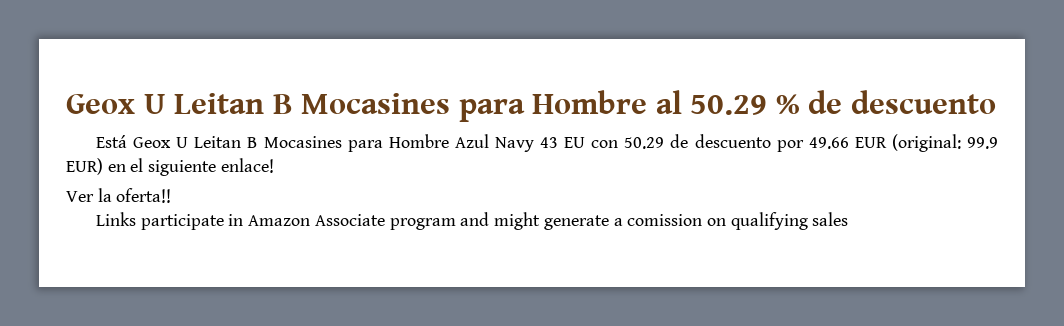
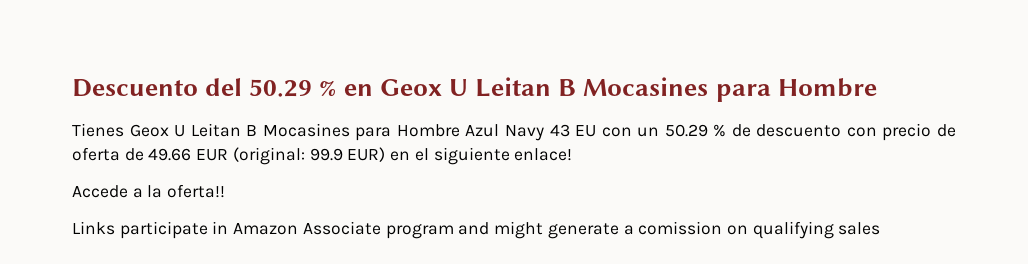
[66,90,996,122] [96,135,128,148] Geox U Leitan B Mocasines para Hombre al 50.29 % de descuento // Está -> [72,77,877,102] [72,123,124,137] Descuento del 50.29 % en Geox U Leitan B Mocasines para Hombre // Tienes
[624,134,804,152] 50.29 de descuento por -> [637,123,956,141] [72,147,144,161] un 50.29 % de descuento con precio de oferta de
[66,191,94,202] Ver -> [72,185,143,198] Accede a

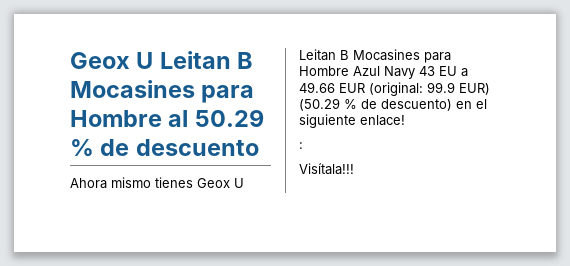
[72,77,877,102] [72,123,124,137] Descuento del 50.29 % en Geox U Leitan B Mocasines para Hombre // Tienes -> [70,51,254,69] [70,80,255,103] [70,109,264,127] [70,139,259,157] [70,177,193,189] Geox U Leitan B Mocasines para Hombre al 50.29 % de descuento // Ahora mismo tienes
[601,123,956,141] [72,147,144,161] con un 50.29 % de descuento con precio de oferta de -> [461,68,468,77] a
(386, 154) none -> [299,98,452,111] (50.29 % de descuento)
[72,184,226,198] [72,221,881,239] Accede a la oferta!! // Links participate in Amazon Associate program and might generate a comission on qualifying sales -> [299,142,303,149] [299,163,354,175] : // Visítala!!!

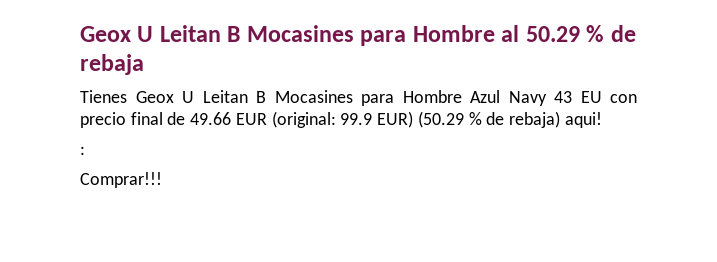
[135,139,259,156] [70,177,193,189] descuento // Ahora mismo tienes -> [80,54,144,75] [80,90,127,103] rebaja // Tienes
[461,68,468,77] a -> [610,94,637,103] [80,112,186,128] con precio final de
[381,99,487,111] [299,114,405,128] descuento) en el siguiente enlace! -> [508,111,602,128] rebaja) aqui!
[299,163,354,175] Visítala!!! -> [80,172,162,188] Comprar!!!

